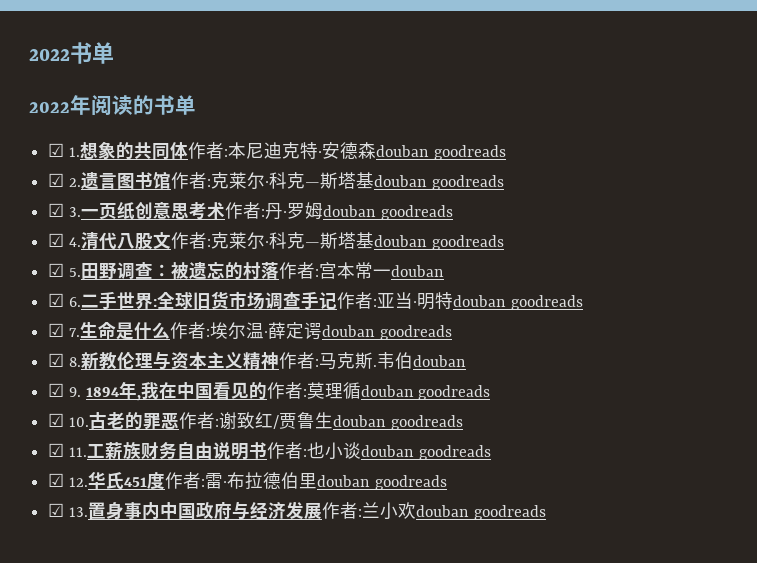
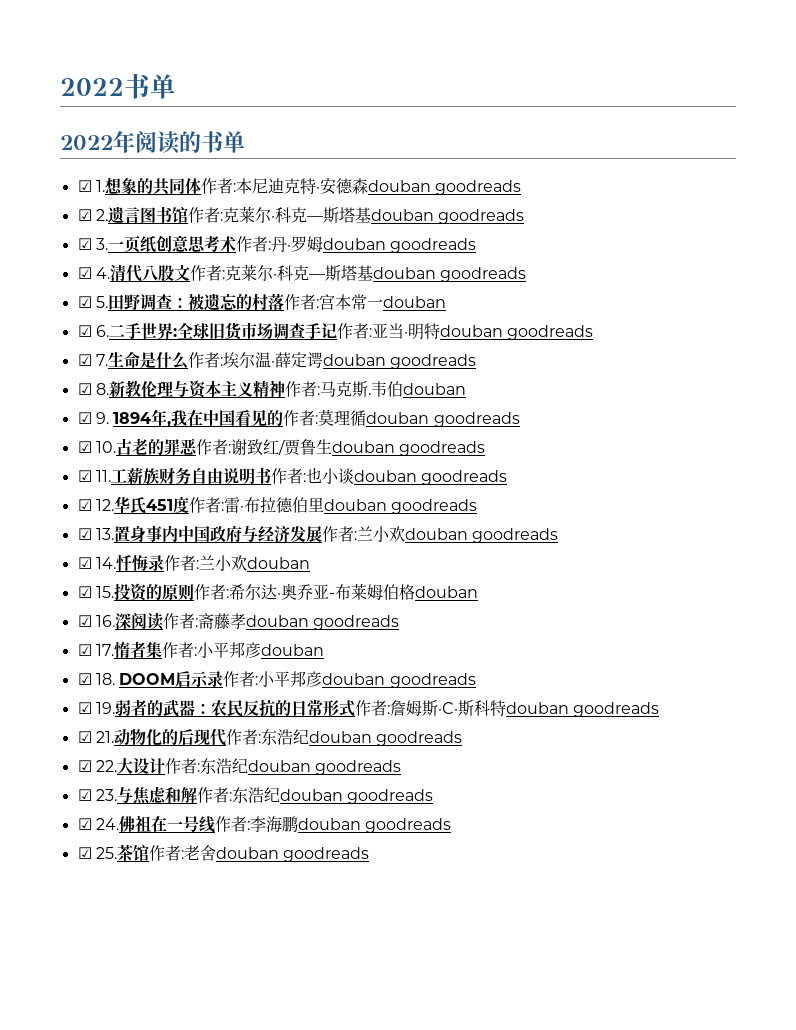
(546, 512) none -> [77,554,310,571] [77,583,478,601] [77,612,400,630] [77,641,324,659] [77,671,476,688] [77,699,660,717] [77,728,463,746] [77,758,402,775] [77,786,434,804] [77,815,452,833] [77,844,370,862] // ☑ 14.忏悔录作者:兰小欢douban // ☑ 15.投资的原则作者:希尔达·奥乔亚-布莱姆伯格douban // ☑ 16.深阅读作者:斋藤孝douban goodreads // ☑ 17.惰者集作者:小平邦彦douban // ☑ 18. DOOM启示录作者:小平邦彦douban goodreads // ☑ 19.弱者的武器：农民反抗的日常形式作者:詹姆斯·C·斯科特douban goodreads // ☑ 21.动物化的后现代作者:东浩纪douban goodreads // ☑ 22.大设计作者:东浩纪douban goodreads // ☑ 23.与焦虑和解作者:东浩纪douban goodreads // ☑ 24.佛祖在一号线作者:李海鹏douban goodreads // ☑ 25.茶馆作者:老舍douban goodreads

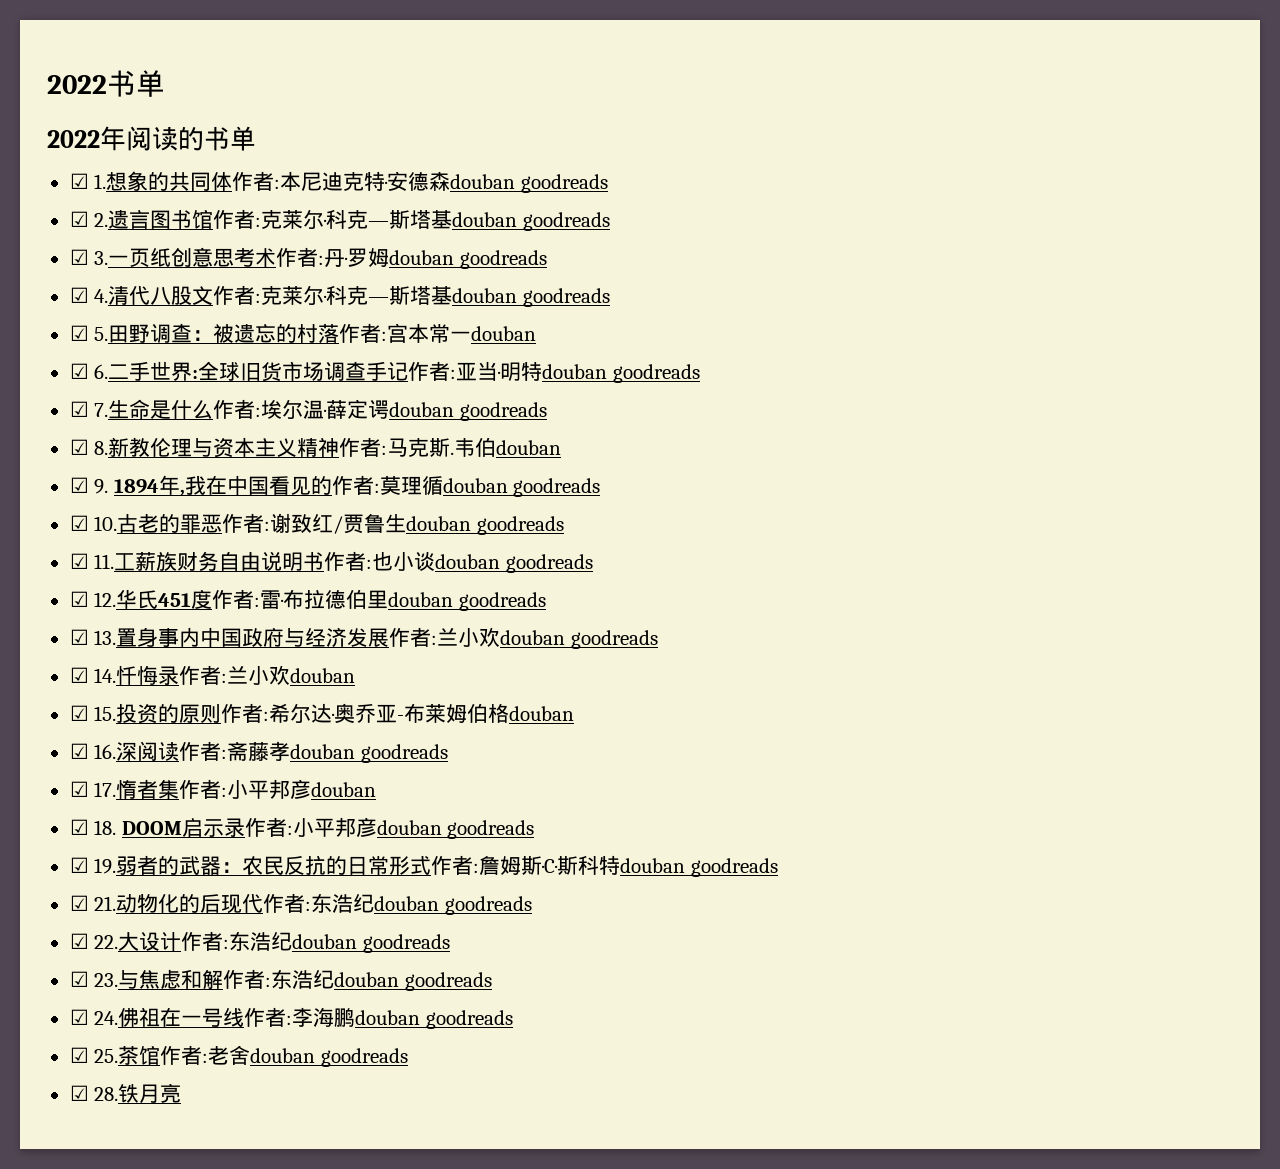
(370, 854) none -> [69,1083,182,1103] // ☑ 28.铁月亮

